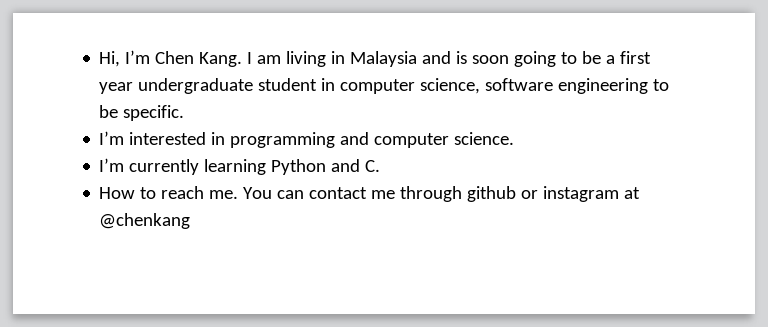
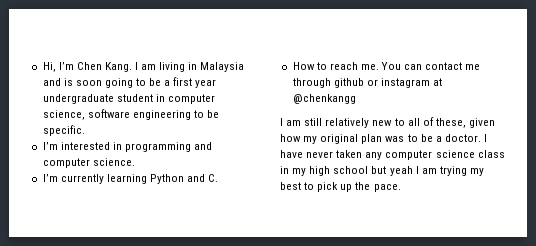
[99,213,191,229] @chenkang -> [292,94,356,104] [280,117,495,128] [280,134,487,144] [280,150,505,160] [280,166,484,176] [280,182,401,192] @chenkangg // I am still relatively new to all of these, given how my original plan was to be a doctor. I have never taken any computer science class in my high school but yeah I am trying my best to pick up the pace.

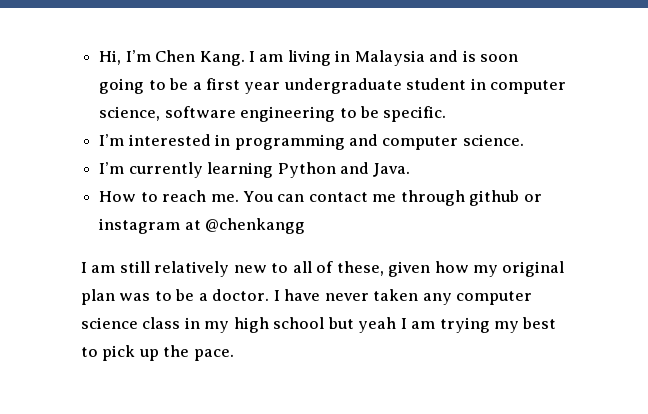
[208,174,219,182] C. -> [373,163,411,177] Java.

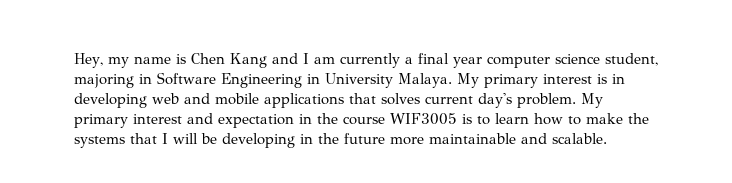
[99,50,519,66] [99,78,567,94] [99,106,447,122] [99,134,524,150] [99,162,411,178] [99,190,542,206] [99,218,306,234] [81,261,565,277] [81,289,533,305] [81,317,557,333] [81,345,234,361] Hi, I’m Chen Kang. I am living in Malaysia and is soon going to be a first year undergraduate student in computer science, software engineering to be specific. // I’m interested in programming and computer science. // I’m currently learning Python and Java. // How to reach me. You can contact me through github or instagram at @chenkangg // I am still relatively new to all of these, given how my original plan was to be a doctor. I have never taken any computer science class in my high school but yeah I am trying my best to pick up the pace. -> [74,53,658,68] [74,72,625,88] [74,93,603,108] [74,113,649,128] [74,133,607,148] Hey, my name is Chen Kang and I am currently a final year computer science student, majoring in Software Engineering in University Malaya. My primary interest is in developing web and mobile applications that solves current day's problem. My primary interest and expectation in the course WIF3005 is to learn how to make the systems that I will be developing in the future more maintainable and scalable.

